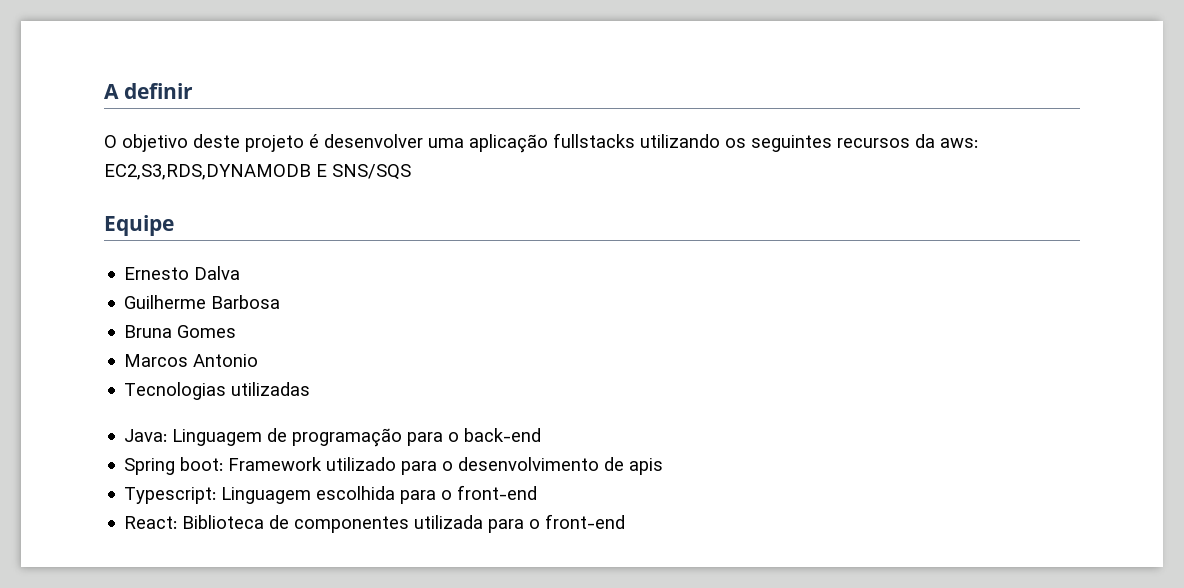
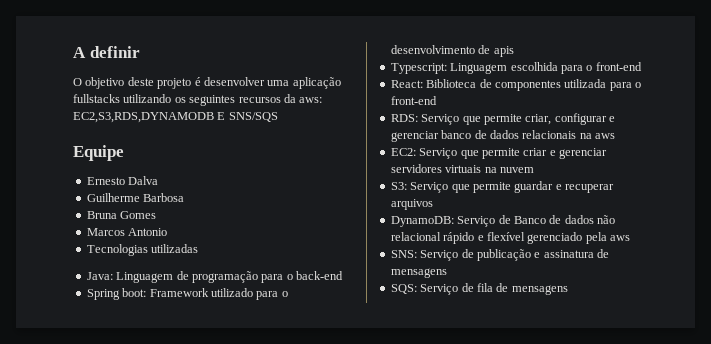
(626, 521) none -> [390,113,615,125] [390,130,615,142] [390,148,607,159] [390,164,534,173] [390,181,614,193] [390,199,433,210] [390,215,615,227] [390,232,630,244] [390,249,609,261] [390,268,447,278] [390,283,568,295] // RDS: Serviço que permite criar, configurar e gerenciar banco de dados relacionais na aws // EC2: Serviço que permite criar e gerenciar servidores virtuais na nuvem // S3: Serviço que permite guardar e recuperar arquivos // DynamoDB: Serviço de Banco de dados não relacional rápido e flexível gerenciado pela aws // SNS: Serviço de publicação e assinatura de mensagens // SQS: Serviço de fila de mensagens

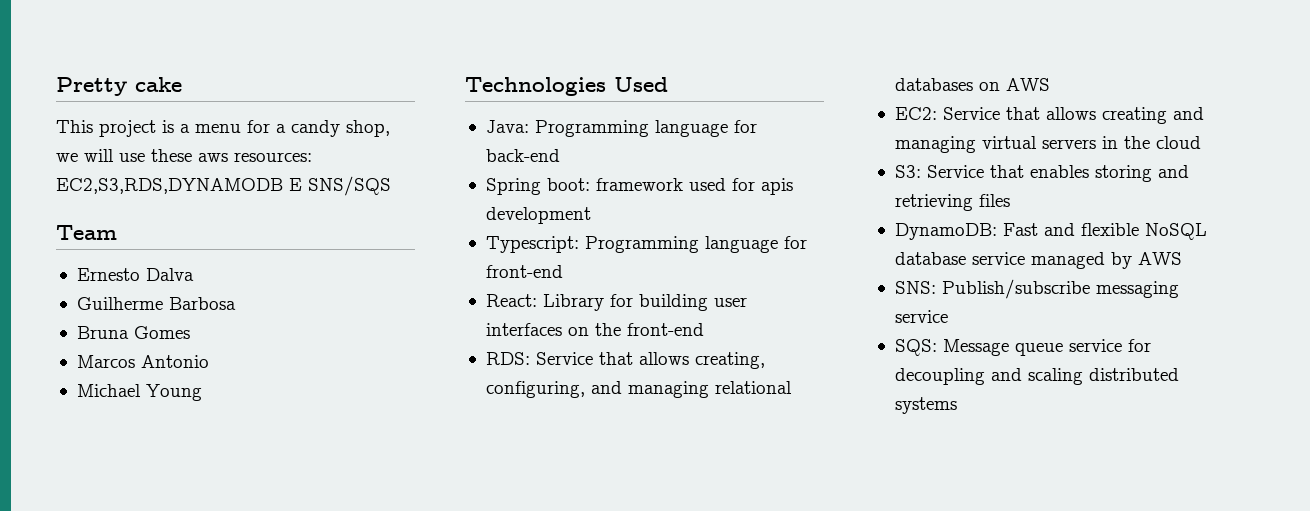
[73,46,140,58] [73,77,341,89] [73,94,323,106] A definir // O objetivo deste projeto é desenvolver uma aplicação fullstacks utilizando os seguintes recursos da aws: -> [56,77,182,96] [56,120,390,137] [56,149,312,162] Pretty cake // This project is a menu for a candy shop, we will use these aws resources:
[73,145,124,161] Equipe -> [56,225,117,240] Team
[86,244,199,256] [86,271,343,283] [86,288,288,300] [390,45,491,54] Tecnologias utilizadas // Java: Linguagem de programação para o back-end // Spring boot: Framework utilizado para o desenvolvimento de -> [76,384,202,401] [465,77,668,96] [485,120,757,137] [485,149,560,162] [485,178,755,195] Michael Young // Technologies Used // Java: Programming language for back-end // Spring boot: framework used for
(514, 51) none -> [485,207,591,224] development
[450,62,642,74] [390,79,641,91] [390,96,437,105] [390,113,615,125] [390,130,615,142] [390,148,607,159] [390,164,534,173] [390,181,614,193] [390,199,433,210] [390,215,615,227] [390,232,630,244] [390,249,609,261] [390,268,447,278] [390,283,568,295] Linguagem escolhida para o front-end // React: Biblioteca de componentes utilizada para o front-end // RDS: Serviço que permite criar, configurar e gerenciar banco de dados relacionais na aws // EC2: Serviço que permite criar e gerenciar servidores virtuais na nuvem // S3: Serviço que permite guardar e recuperar arquivos // DynamoDB: Serviço de Banco de dados não relacional rápido e flexível gerenciado pela aws // SNS: Serviço de publicação e assinatura de mensagens // SQS: Serviço de fila de mensagens -> [584,236,807,253] [485,265,563,278] [485,294,747,311] [485,323,704,336] [485,352,765,369] [485,381,792,398] [894,78,1050,91] [894,107,1204,124] [894,136,1201,153] [894,165,1189,182] [894,194,1010,211] [894,223,1207,240] [894,252,1182,269] [894,279,1179,299] [894,310,948,323] [894,339,1151,356] [894,368,1179,385] [894,397,957,414] Programming language for front-end // React: Library for building user interfaces on the front-end // RDS: Service that allows creating, configuring, and managing relational databases on AWS // EC2: Service that allows creating and managing virtual servers in the cloud // S3: Service that enables storing and retrieving files // DynamoDB: Fast and flexible NoSQL database service managed by AWS // SNS: Publish/subscribe messaging service // SQS: Message queue service for decoupling and scaling distributed systems

